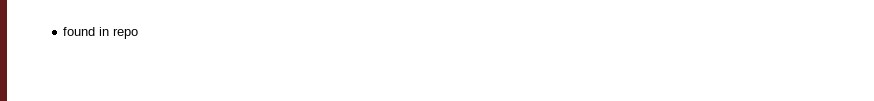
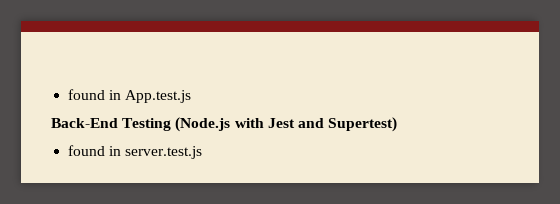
[63,27,139,39] found in repo -> [68,89,192,103] [51,117,398,132] [68,145,203,159] found in App.test.js // Back-End Testing (Node.js with Jest and Supertest) // found in server.test.js

